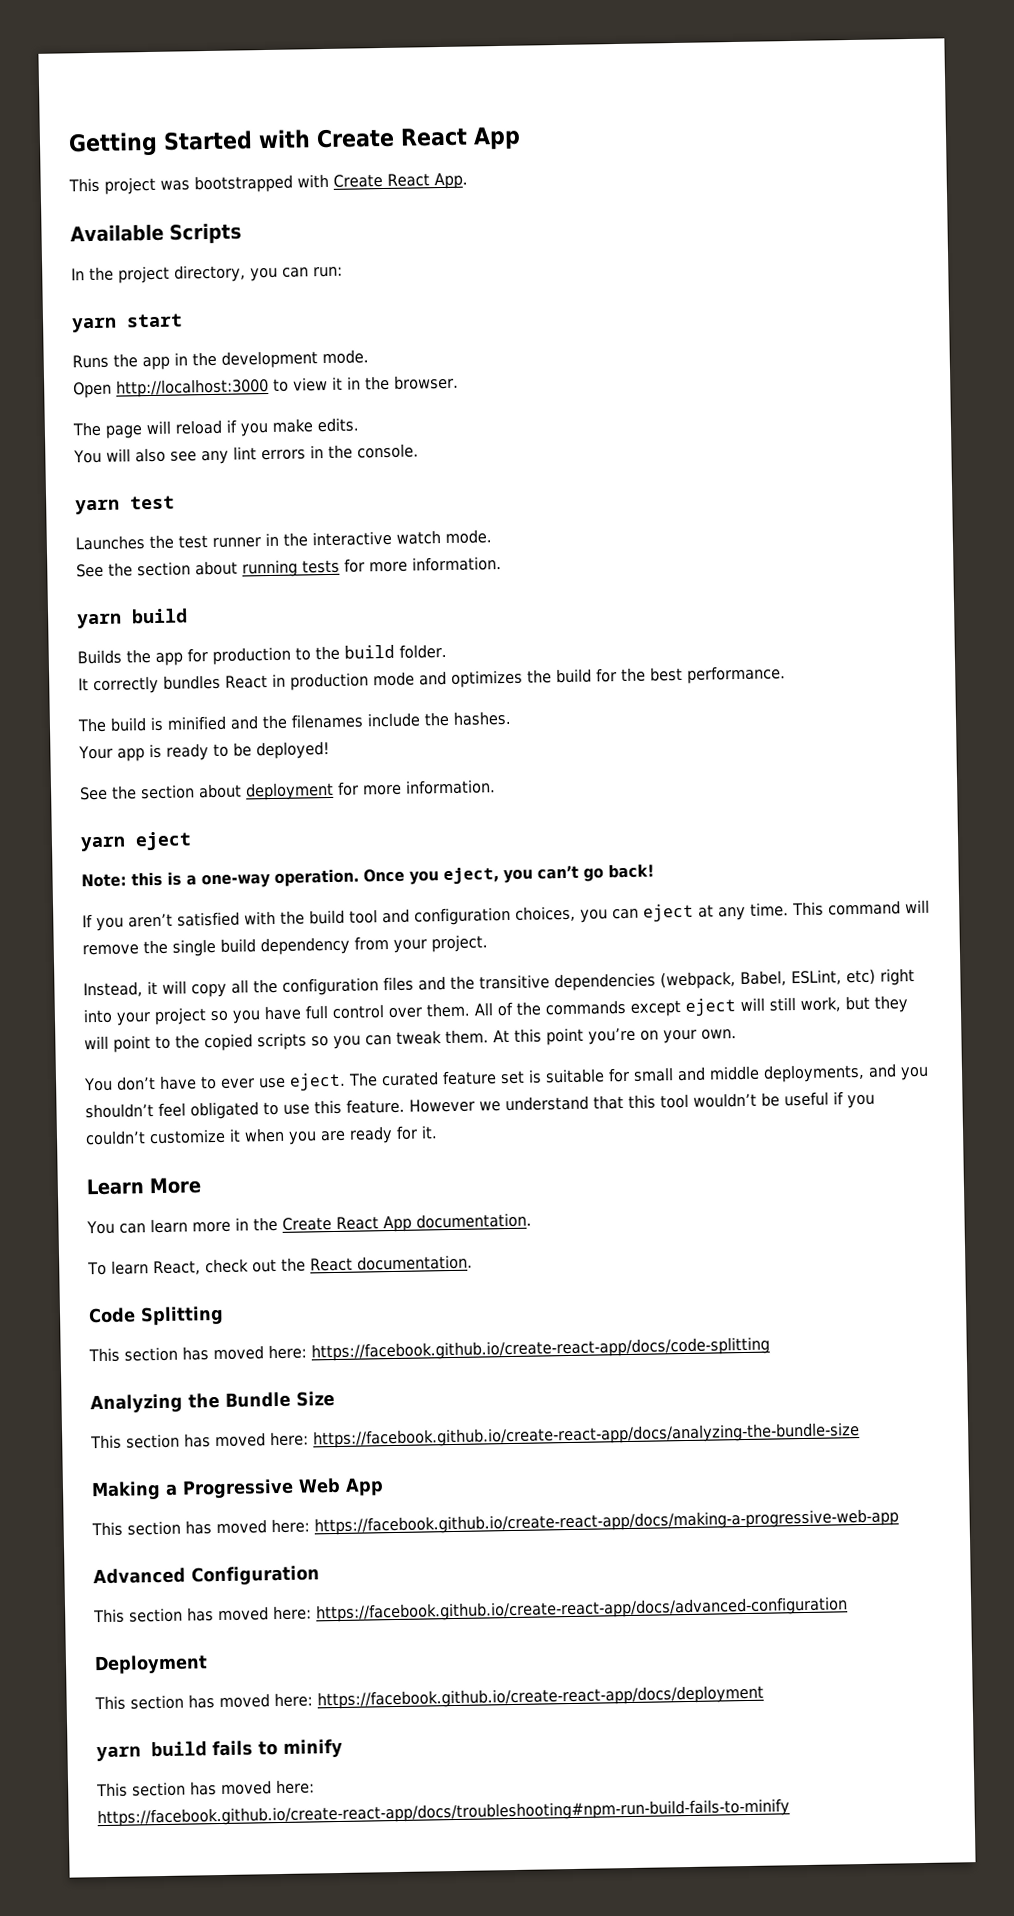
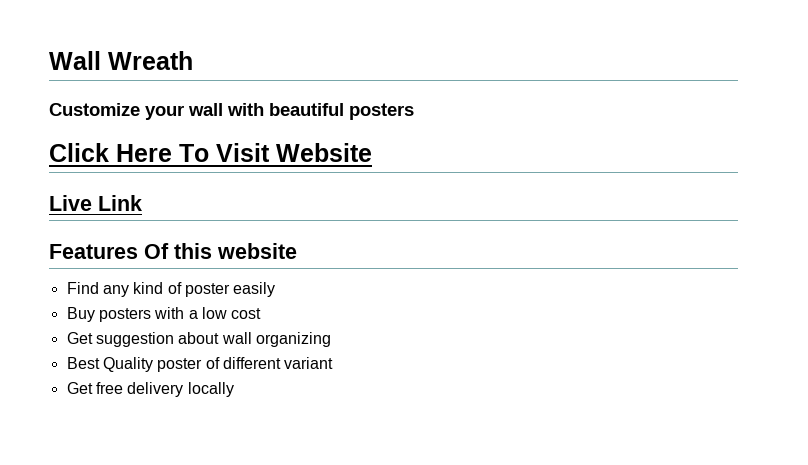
[68,126,521,157] [68,172,468,195] [70,222,242,245] [71,264,343,284] [71,313,183,333] [72,349,369,371] [73,374,459,399] [72,417,359,439] [73,443,419,465] [75,495,175,515] [75,529,492,551] [76,556,502,578] [77,608,188,629] [77,643,447,666] [78,665,786,695] [77,710,512,733] [78,741,330,762] [80,779,496,801] [80,831,192,852] [81,863,655,889] [82,899,930,932] [82,934,488,957] [83,968,915,998] [83,995,908,1026] [84,1027,737,1053] [83,1063,929,1092] [85,1091,875,1120] [85,1125,438,1146] [86,1177,201,1196] [86,1212,532,1235] [87,1254,473,1276] [88,1305,224,1326] [88,1336,770,1363] [90,1391,335,1414] [90,1422,860,1450] [91,1477,384,1501] [91,1508,899,1537] [93,1565,320,1586] [93,1596,848,1624] [94,1654,208,1675] [94,1684,764,1711] [96,1738,343,1762] [96,1779,315,1798] [97,1798,790,1828] Getting Started with Create React App // This project was bootstrapped with Create React App. // Available Scripts // In the project directory, you can run: // yarn start // Runs the app in the development mode. // Open http://localhost:3000 to view it in the browser. // The page will reload if you make edits. // You will also see any lint errors in the console. // yarn test // Launches the test runner in the interactive watch mode. // See the section about running tests for more information. // yarn build // Builds the app for production to the build folder. // It correctly bundles React in production mode and optimizes the build for the best performance. // The build is minified and the filenames include the hashes. // Your app is ready to be deployed! // See the section about deployment for more information. // yarn eject // Note: this is a one-way operation. Once you eject, you can’t go back! // If you aren’t satisfied with the build tool and configuration choices, you can eject at any time. This command will remove the single build dependency from your project. // Instead, it will copy all the configuration files and the transitive dependencies (webpack, Babel, ESLint, etc) right into your project so you have full control over them. All of the commands except eject will still work, but they will point to the copied scripts so you can tweak them. At this point you’re on your own. // You don’t have to ever use eject. The curated feature set is suitable for small and middle deployments, and you shouldn’t feel obligated to use this feature. However we understand that this tool wouldn’t be useful if you couldn’t customize it when you are ready for it. // Learn More // You can learn more in the Create React App documentation. // To learn React, check out the React documentation. // Code Splitting // This section has moved here: https://facebook.github.io/create-react-app/docs/code-splitting // Analyzing the Bundle Size // This section has moved here: https://facebook.github.io/create-react-app/docs/analyzing-the-bundle-size // Making a Progressive Web App // This section has moved here: https://facebook.github.io/create-react-app/docs/making-a-progressive-web-app // Advanced Configuration // This section has moved here: https://facebook.github.io/create-react-app/docs/advanced-configuration // Deployment // This section has moved here: https://facebook.github.io/create-react-app/docs/deployment // yarn build fails to minify // This section has moved here: https://facebook.github.io/create-react-app/docs/troubleshooting#npm-run-build-fails-to-minify -> [49,51,193,70] [49,103,414,120] [49,143,372,162] [49,195,142,211] [49,243,297,259] [66,282,276,297] [66,307,262,322] [66,332,331,347] [66,357,334,372] [66,382,234,397] Wall Wreath // Customize your wall with beautiful posters // Click Here To Visit Website // Live Link // Features Of this website // Find any kind of poster easily // Buy posters with a low cost // Get suggestion about wall organizing // Best Quality poster of different variant // Get free delivery locally

